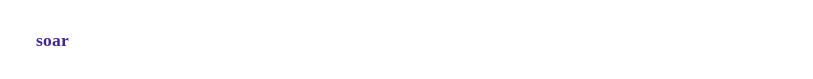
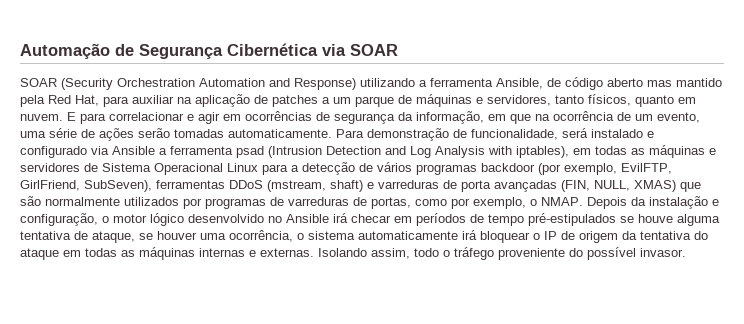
[36,38,69,46] soar -> [20,43,398,59] [20,77,722,90] [20,94,696,107] [20,111,700,124] [20,128,654,141] [20,145,716,158] [20,162,672,175] [20,180,701,192] [20,196,719,209] [20,213,720,226] [20,230,708,243] [20,247,686,260] Automação de Segurança Cibernética via SOAR // SOAR (Security Orchestration Automation and Response) utilizando a ferramenta Ansible, de código aberto mas mantido pela Red Hat, para auxiliar na aplicação de patches a um parque de máquinas e servidores, tanto físicos, quanto em nuvem. E para correlacionar e agir em ocorrências de segurança da informação, em que na ocorrência de um evento, uma série de ações serão tomadas automaticamente. Para demonstração de funcionalidade, será instalado e configurado via Ansible a ferramenta psad (Intrusion Detection and Log Analysis with iptables), em todas as máquinas e servidores de Sistema Operacional Linux para a detecção de vários programas backdoor (por exemplo, EvilFTP, GirlFriend, SubSeven), ferramentas DDoS (mstream, shaft) e varreduras de porta avançadas (FIN, NULL, XMAS) que são normalmente utilizados por programas de varreduras de portas, como por exemplo, o NMAP. Depois da instalação e configuração, o motor lógico desenvolvido no Ansible irá checar em períodos de tempo pré-estipulados se houve alguma tentativa de ataque, se houver uma ocorrência, o sistema automaticamente irá bloquear o IP de origem da tentativa do ataque em todas as máquinas internas e externas. Isolando assim, todo o tráfego proveniente do possível invasor.

